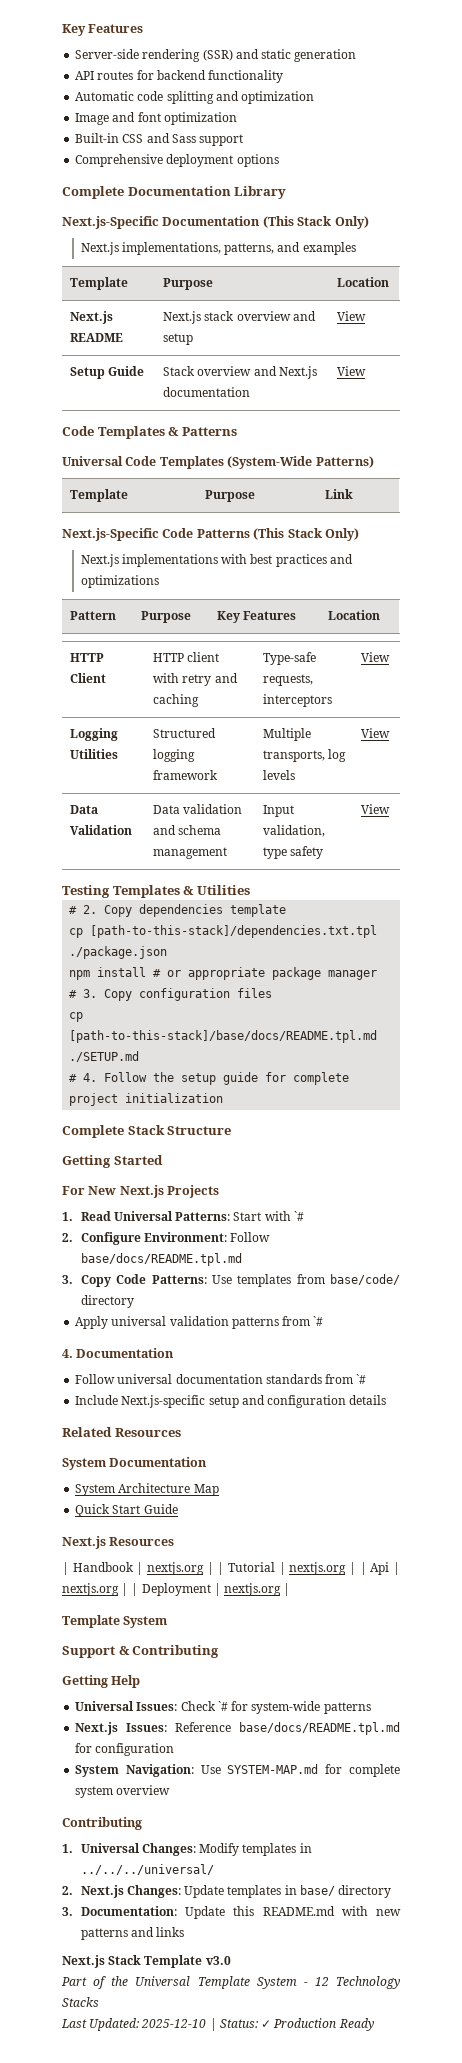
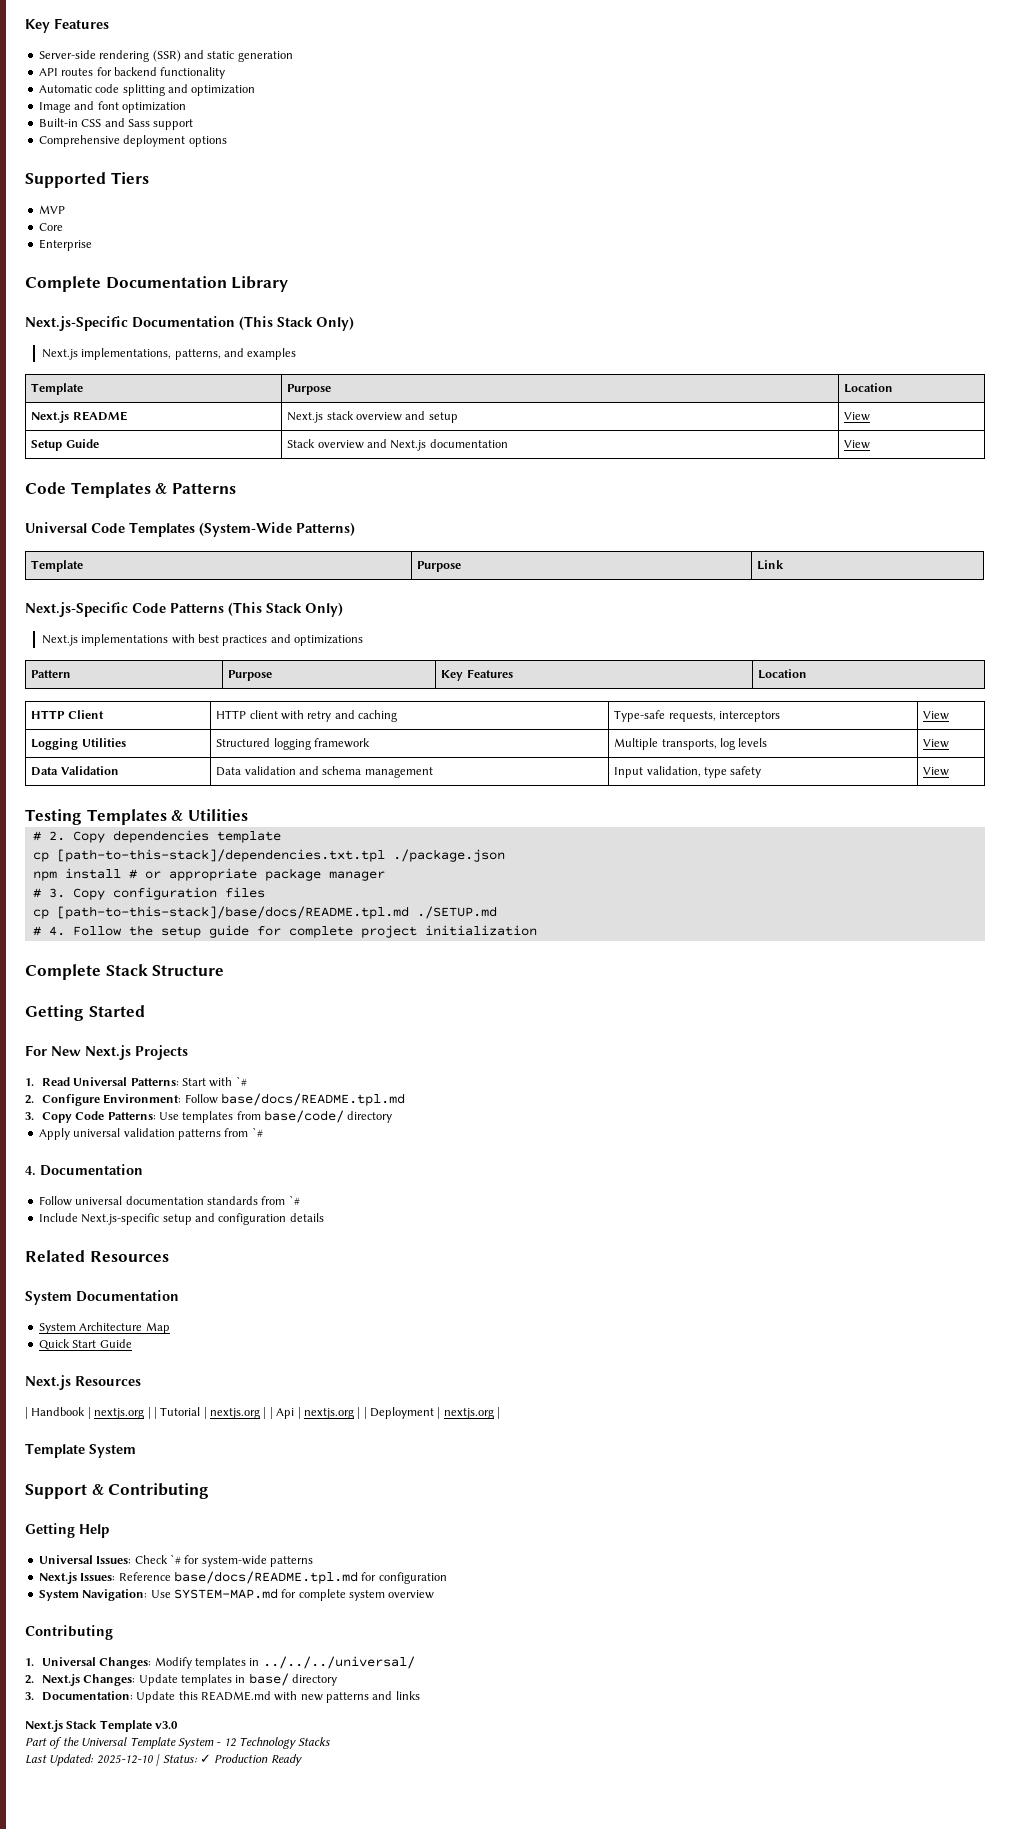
(279, 160) none -> [25,172,149,188] [38,205,65,214] [38,223,63,231] [38,239,92,251] // Supported Tiers // MVP // Core // Enterprise

